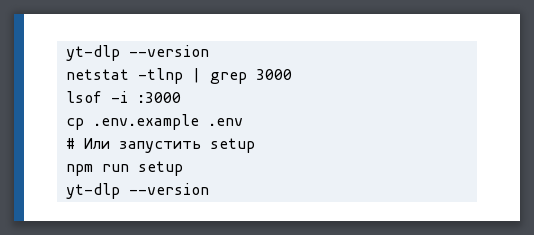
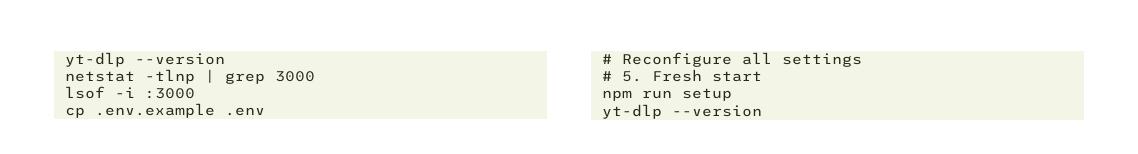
[84,138,255,153] Или запустить setup -> [621,52,862,67] [601,69,762,82] Reconfigure all settings // # 5. Fresh start

